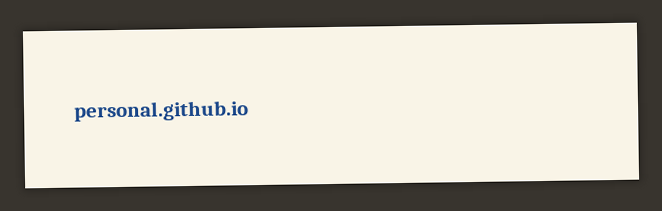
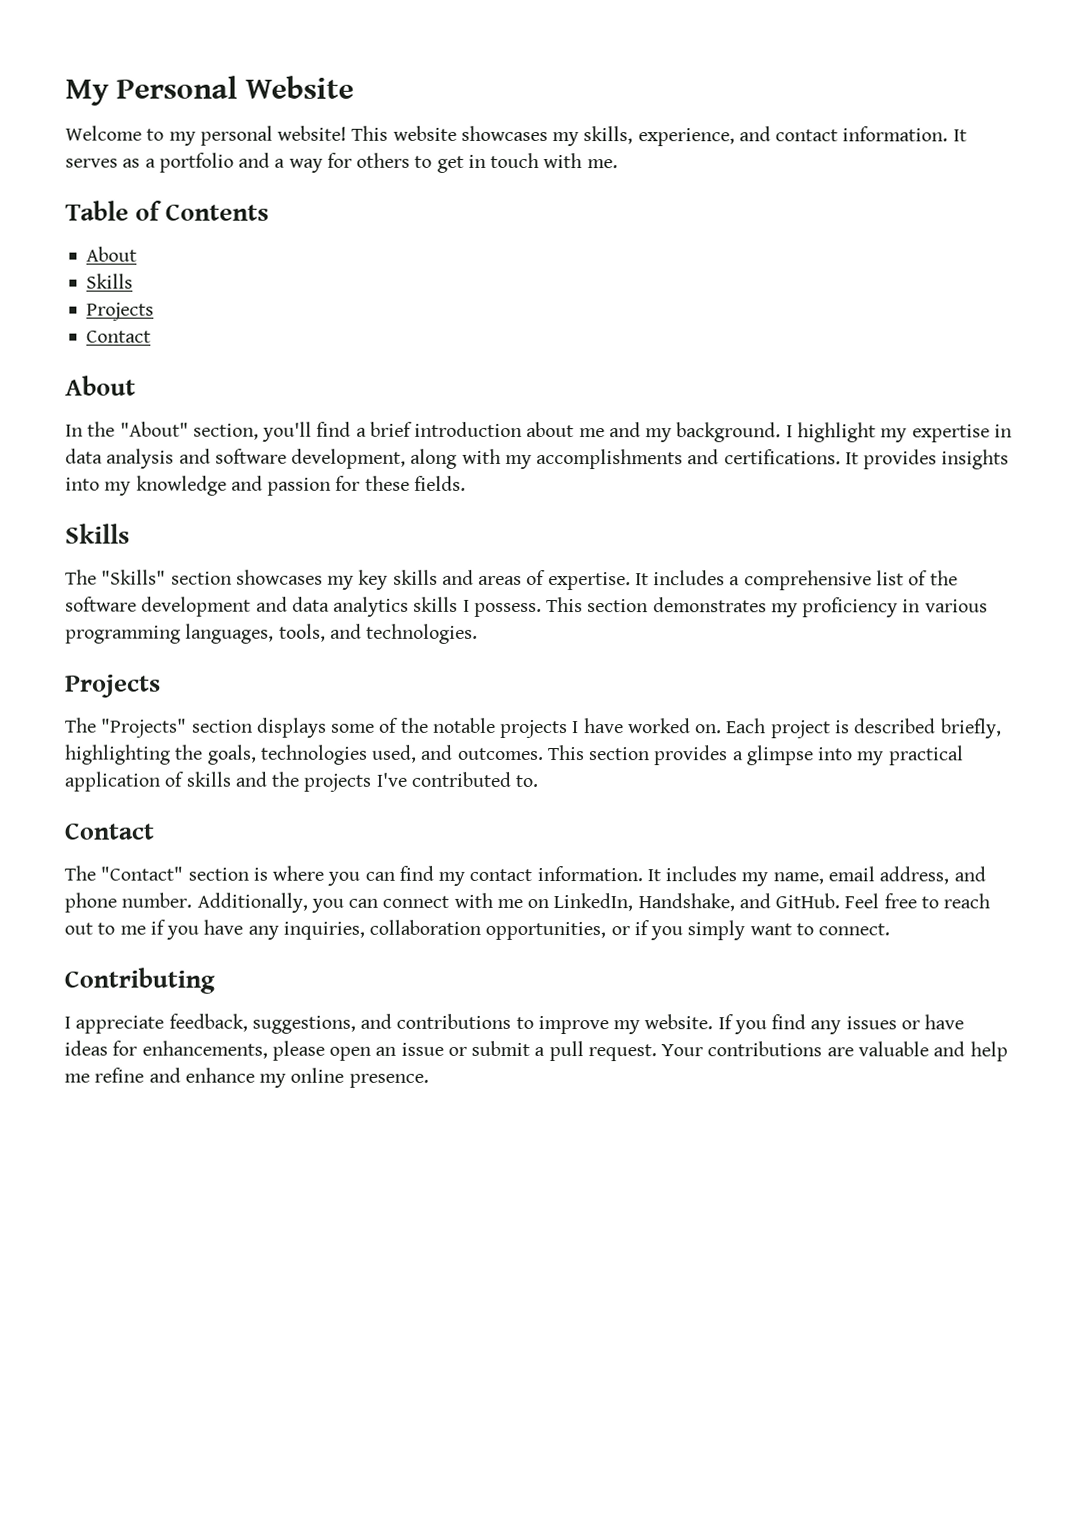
[73,100,249,122] personal.github.io -> [65,75,355,106] [65,125,967,147] [65,152,618,173] [65,200,270,221] [86,246,138,262] [86,273,134,289] [86,302,155,321] [86,330,152,343] [65,375,136,396] [65,421,1012,443] [65,448,1010,470] [65,475,466,496] [65,523,130,544] [65,569,958,591] [65,596,988,618] [65,623,479,644] [65,674,161,698] [65,717,1002,739] [64,744,964,766] [64,771,539,792] [64,822,154,840] [64,865,986,887] [64,892,991,913] [64,919,891,941] [64,967,215,994] [64,1013,965,1035] [64,1040,1008,1062] [64,1067,429,1088] My Personal Website // Welcome to my personal website! This website showcases my skills, experience, and contact information. It serves as a portfolio and a way for others to get in touch with me. // Table of Contents // About // Skills // Projects // Contact // About // In the "About" section, you'll find a brief introduction about me and my background. I highlight my expertise in data analysis and software development, along with my accomplishments and certifications. It provides insights into my knowledge and passion for these fields. // Skills // The "Skills" section showcases my key skills and areas of expertise. It includes a comprehensive list of the software development and data analytics skills I possess. This section demonstrates my proficiency in various programming languages, tools, and technologies. // Projects // The "Projects" section displays some of the notable projects I have worked on. Each project is described briefly, highlighting the goals, technologies used, and outcomes. This section provides a glimpse into my practical application of skills and the projects I've contributed to. // Contact // The "Contact" section is where you can find my contact information. It includes my name, email address, and phone number. Additionally, you can connect with me on LinkedIn, Handshake, and GitHub. Feel free to reach out to me if you have any inquiries, collaboration opportunities, or if you simply want to connect. // Contributing // I appreciate feedback, suggestions, and contributions to improve my website. If you find any issues or have ideas for enhancements, please open an issue or submit a pull request. Your contributions are valuable and help me refine and enhance my online presence.

